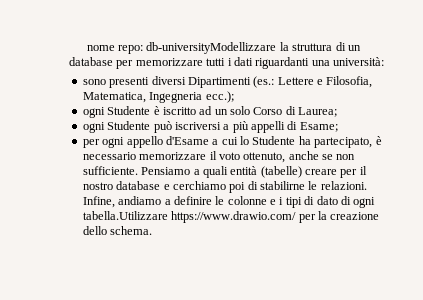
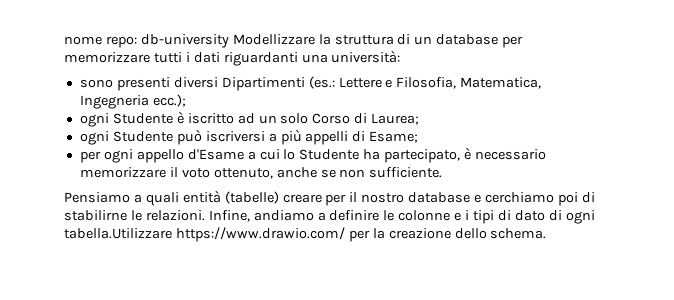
[146,42,277,54] db-universityModellizzare -> [140,34,315,48] db-university Modellizzare
(138, 170) none -> (443, 172) //

